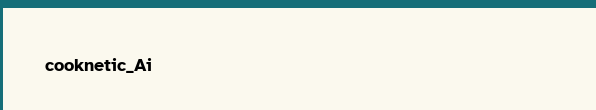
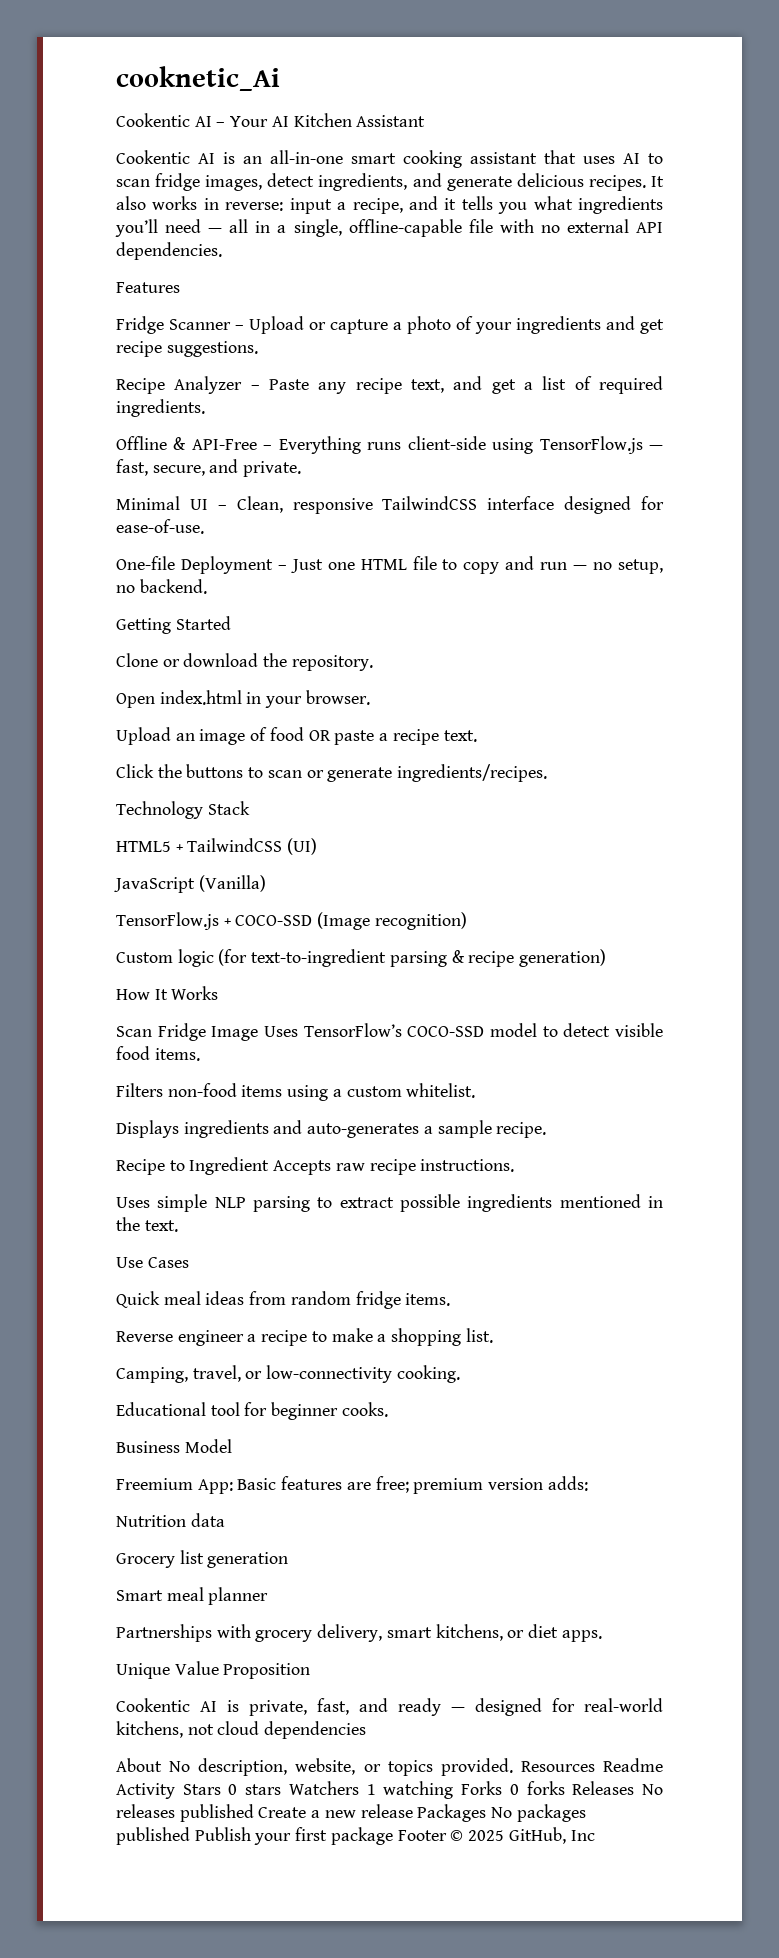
(152, 65) none -> [116,113,426,127] [116,150,663,168] [116,173,664,191] [116,196,663,214] [115,219,663,237] [116,242,222,260] [116,282,180,293] [116,316,664,334] [116,341,258,357] [116,376,663,394] [116,399,205,417] [116,436,664,454] [116,459,302,477] [116,496,664,514] [116,519,204,534] [116,556,663,574] [116,579,207,594] [116,616,231,634] [116,653,373,671] [116,690,370,708] [116,727,477,745] [116,764,548,782] [116,801,250,819] [116,838,318,855] [114,875,266,893] [116,912,467,930] [116,949,607,967] [116,986,219,1000] [116,1023,663,1041] [116,1046,200,1061] [116,1083,476,1101] [116,1120,547,1138] [116,1157,515,1175] [116,1194,664,1212] [116,1217,178,1232] [116,1257,189,1268] [116,1291,451,1309] [116,1328,493,1346] [116,1365,460,1383] [116,1402,388,1420] [116,1439,232,1453] [116,1476,588,1494] [116,1513,225,1527] [116,1550,289,1568] [116,1587,269,1605] [116,1624,602,1642] [116,1661,311,1679] [116,1698,663,1716] [116,1721,367,1739] [116,1758,663,1776] [116,1781,664,1799] [116,1804,586,1822] [116,1827,595,1845] // Cookentic AI – Your AI Kitchen Assistant // Cookentic AI is an all-in-one smart cooking assistant that uses AI to scan fridge images, detect ingredients, and generate delicious recipes. It also works in reverse: input a recipe, and it tells you what ingredients you’ll need — all in a single, offline-capable file with no external API dependencies. // Features // Fridge Scanner – Upload or capture a photo of your ingredients and get recipe suggestions. // Recipe Analyzer – Paste any recipe text, and get a list of required ingredients. // Offline & API-Free – Everything runs client-side using TensorFlow.js — fast, secure, and private. // Minimal UI – Clean, responsive TailwindCSS interface designed for ease-of-use. // One-file Deployment – Just one HTML file to copy and run — no setup, no backend. // Getting Started // Clone or download the repository. // Open index.html in your browser. // Upload an image of food OR paste a recipe text. // Click the buttons to scan or generate ingredients/recipes. // Technology Stack // HTML5 + TailwindCSS (UI) // JavaScript (Vanilla) // TensorFlow.js + COCO-SSD (Image recognition) // Custom logic (for text-to-ingredient parsing & recipe generation) // How It Works // Scan Fridge Image Uses TensorFlow’s COCO-SSD model to detect visible food items. // Filters non-food items using a custom whitelist. // Displays ingredients and auto-generates a sample recipe. // Recipe to Ingredient Accepts raw recipe instructions. // Uses simple NLP parsing to extract possible ingredients mentioned in the text. // Use Cases // Quick meal ideas from random fridge items. // Reverse engineer a recipe to make a shopping list. // Camping, travel, or low-connectivity cooking. // Educational tool for beginner cooks. // Business Model // Freemium App: Basic features are free; premium version adds: // Nutrition data // Grocery list generation // Smart meal planner // Partnerships with grocery delivery, smart kitchens, or diet apps. // Unique Value Proposition // Cookentic AI is private, fast, and ready — designed for real-world kitchens, not cloud dependencies // About No description, website, or topics provided. Resources Readme Activity Stars 0 stars Watchers 1 watching Forks 0 forks Releases No releases published Create a new release Packages No packages published Publish your first package Footer © 2025 GitHub, Inc

